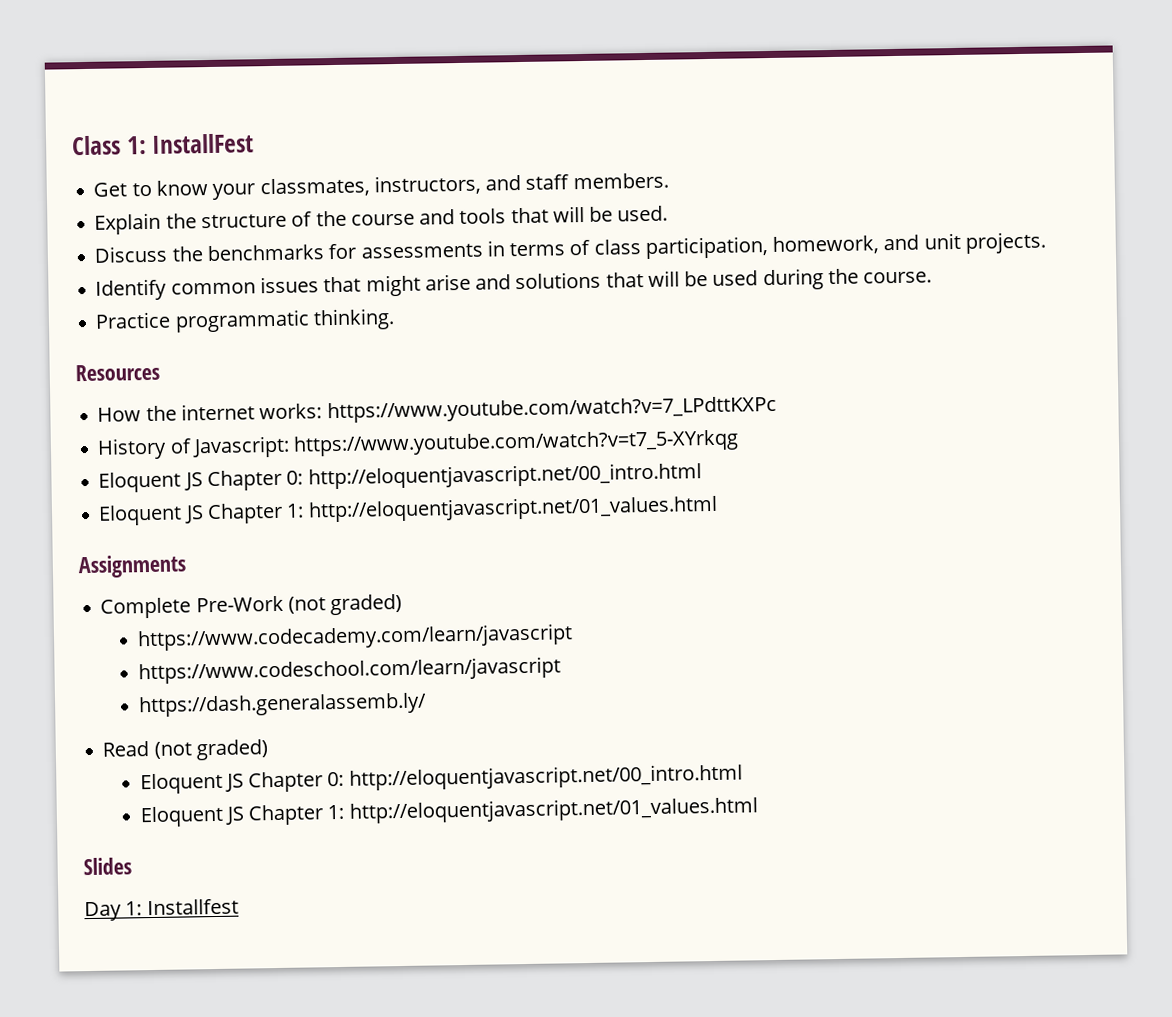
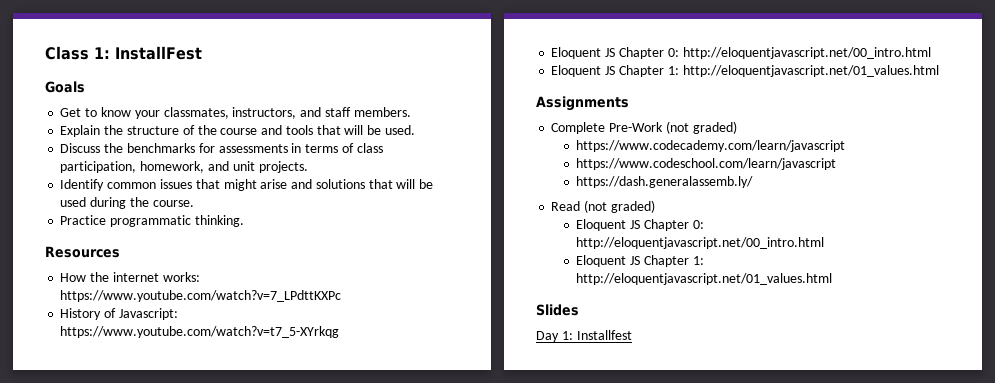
(255, 143) none -> [45,81,85,93] // Goals

